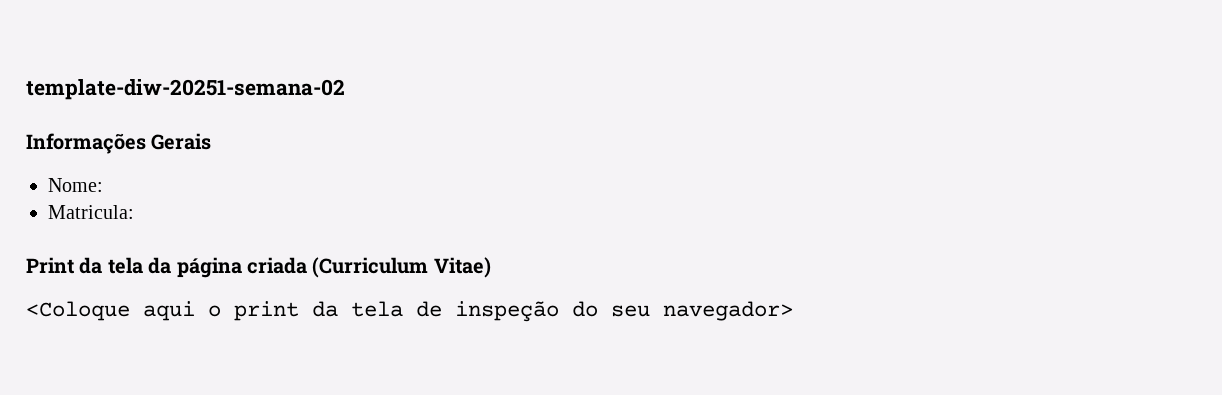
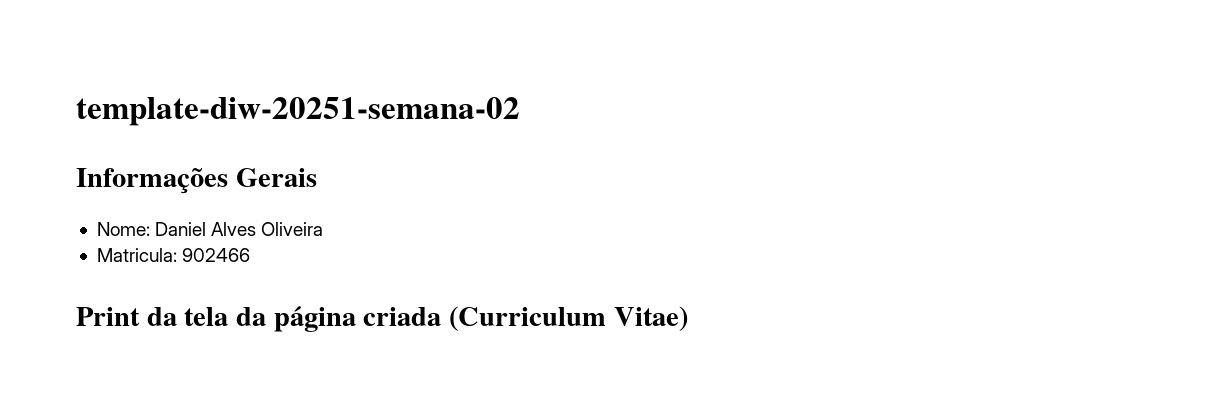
(103, 185) none -> [155,222,324,236] Daniel Alves Oliveira
(134, 212) none -> [182,248,251,262] 902466
[26,301,793,322] // <Coloque aqui o print da tela de inspeção do seu navegador> -> (688, 318) none

